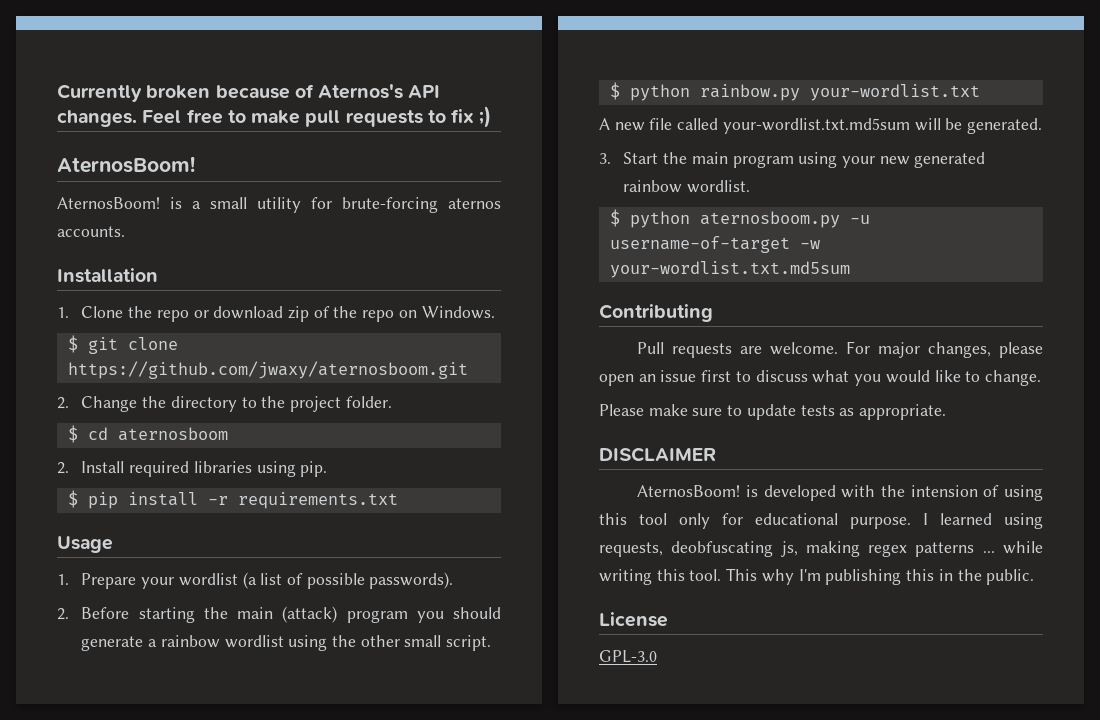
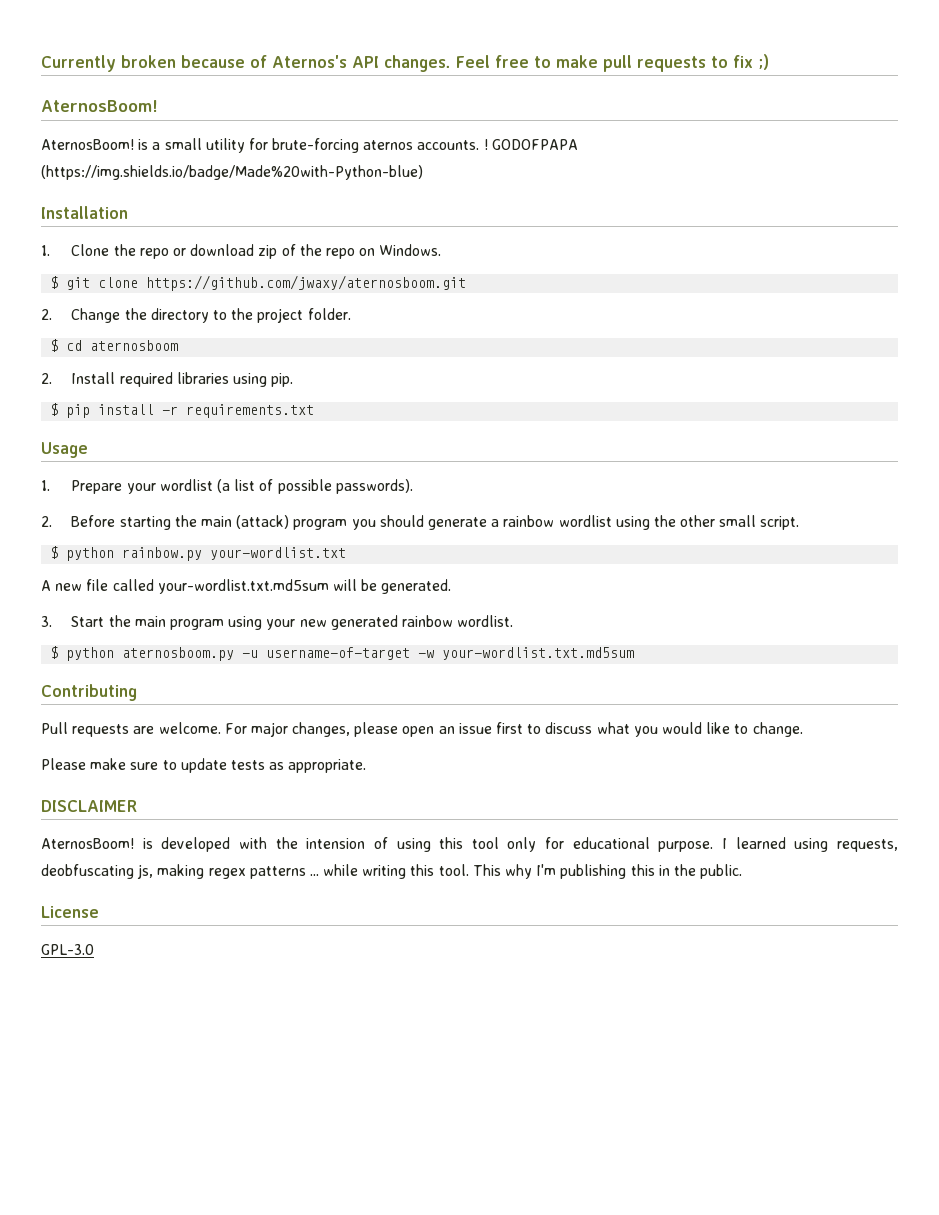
(125, 231) none -> [483,139,578,150] [41,165,423,180] ! GODOFPAPA (https://img.shields.io/badge/Made%20with-Python-blue)

